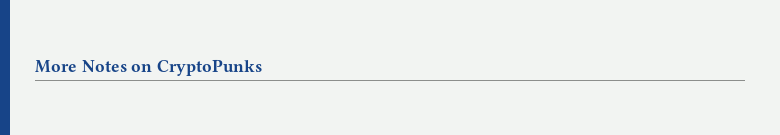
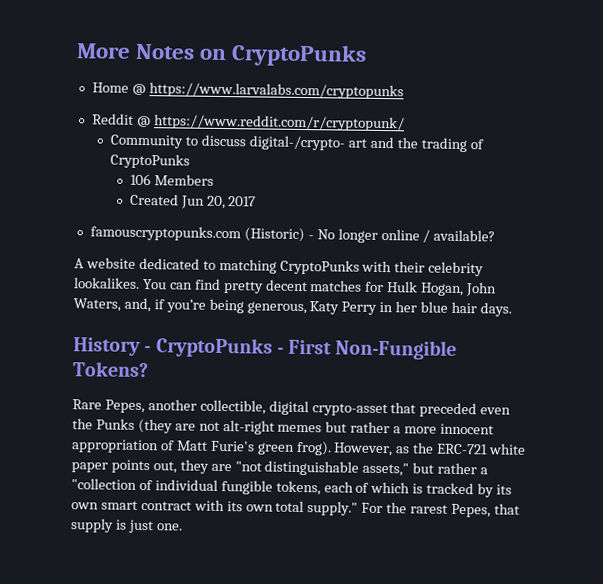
(263, 67) none -> [91,82,404,100] [91,113,405,132] [110,134,484,153] [110,153,191,169] [129,173,214,186] [129,193,257,210] [89,225,496,243] [74,257,485,277] [74,277,498,297] [73,297,512,317] [73,337,458,360] [72,361,149,378] [72,399,512,418] [72,418,495,435] [71,439,527,457] [71,459,489,477] [71,478,513,498] [71,499,520,518] [70,518,183,534] // Home @ https://www.larvalabs.com/cryptopunks // Reddit @ https://www.reddit.com/r/cryptopunk/ // Community to discuss digital-/crypto- art and the trading of CryptoPunks // 106 Members // Created Jun 20, 2017 // famouscryptopunks.com (Historic) - No longer online / available? // A website dedicated to matching CryptoPunks with their celebrity lookalikes. You can find pretty decent matches for Hulk Hogan, John Waters, and, if you’re being generous, Katy Perry in her blue hair days. // History - CryptoPunks - First Non-Fungible Tokens? // Rare Pepes, another collectible, digital crypto-asset that preceded even the Punks (they are not alt-right memes but rather a more innocent appropriation of Matt Furie's green frog). However, as the ERC-721 white paper points out, they are "not distinguishable assets," but rather a "collection of individual fungible tokens, each of which is tracked by its own smart contract with its own total supply." For the rarest Pepes, that supply is just one.

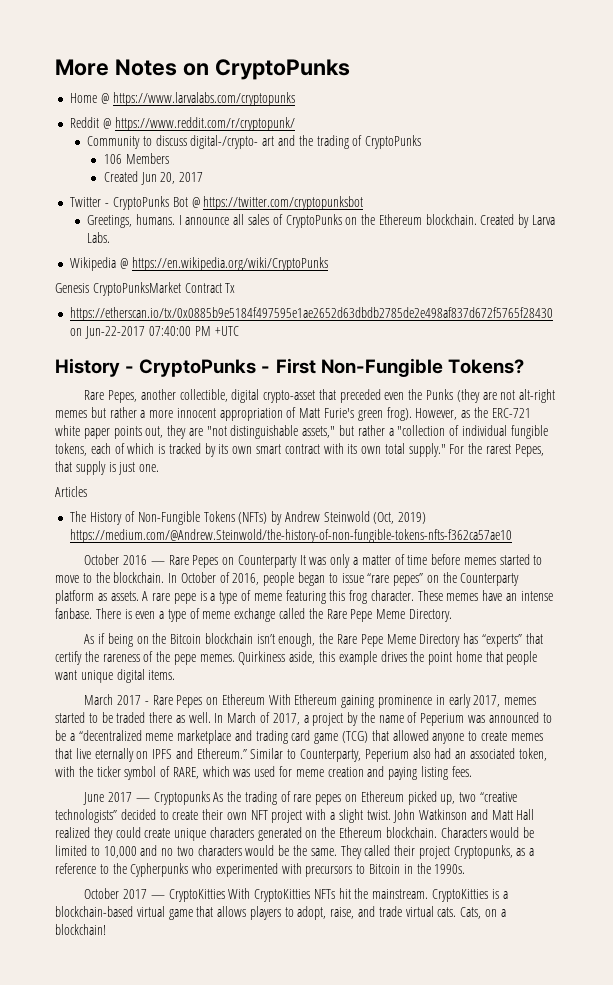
[89,225,496,243] [74,257,485,277] [74,277,498,297] [73,297,512,317] famouscryptopunks.com (Historic) - No longer online / available? // A website dedicated to matching CryptoPunks with their celebrity lookalikes. You can find pretty decent matches for Hulk Hogan, John Waters, and, if you’re being generous, Katy Perry in her blue hair days. -> [70,196,364,210] [87,214,556,228] [87,232,111,243] [70,257,328,271] [55,282,236,296] [70,307,554,321] [70,326,239,339] Twitter - CryptoPunks Bot @ https://twitter.com/cryptopunksbot // Greetings, humans. I announce all sales of CryptoPunks on the Ethereum blockchain. Created by Larva Labs. // Wikipedia @ https://en.wikipedia.org/wiki/CryptoPunks // Genesis CryptoPunksMarket Contract Tx // https://etherscan.io/tx/0x0885b9e5184f497595e1ae2652d63dbdb2785de2e498af837d672f5765f28430 on Jun-22-2017 07:40:00 PM +UTC
(183, 527) none -> [55,486,87,497] [70,511,427,525] [70,529,513,543] [84,554,543,568] [55,572,520,586] [55,590,553,604] [55,608,452,622] [84,633,543,647] [55,651,538,665] [55,669,176,683] [84,694,537,708] [55,712,552,726] [55,730,543,744] [55,748,547,762] [55,766,472,780] [83,791,517,805] [55,809,535,823] [55,827,535,841] [55,845,535,859] [55,863,466,877] [84,888,508,902] [55,906,506,920] [55,924,106,935] // Articles // The History of Non-Fungible Tokens (NFTs) by Andrew Steinwold (Oct, 2019) https://medium.com/@Andrew.Steinwold/the-history-of-non-fungible-tokens-nfts-f362ca57ae10 // October 2016 — Rare Pepes on Counterparty It was only a matter of time before memes started to move to the blockchain. In October of 2016, people began to issue “rare pepes” on the Counterparty platform as assets. A rare pepe is a type of meme featuring this frog character. These memes have an intense fanbase. There is even a type of meme exchange called the Rare Pepe Meme Directory. // As if being on the Bitcoin blockchain isn’t enough, the Rare Pepe Meme Directory has “experts” that certify the rareness of the pepe memes. Quirkiness aside, this example drives the point home that people want unique digital items. // March 2017 - Rare Pepes on Ethereum With Ethereum gaining prominence in early 2017, memes started to be traded there as well. In March of 2017, a project by the name of Peperium was announced to be a “decentralized meme marketplace and trading card game (TCG) that allowed anyone to create memes that live eternally on IPFS and Ethereum.” Similar to Counterparty, Peperium also had an associated token, with the ticker symbol of RARE, which was used for meme creation and paying listing fees. // June 2017 — Cryptopunks As the trading of rare pepes on Ethereum picked up, two “creative technologists” decided to create their own NFT project with a slight twist. John Watkinson and Matt Hall realized they could create unique characters generated on the Ethereum blockchain. Characters would be limited to 10,000 and no two characters would be the same. They called their project Cryptopunks, as a reference to the Cypherpunks who experimented with precursors to Bitcoin in the 1990s. // October 2017 — CryptoKitties With CryptoKitties NFTs hit the mainstream. CryptoKitties is a blockchain-based virtual game that allows players to adopt, raise, and trade virtual cats. Cats, on a blockchain!

